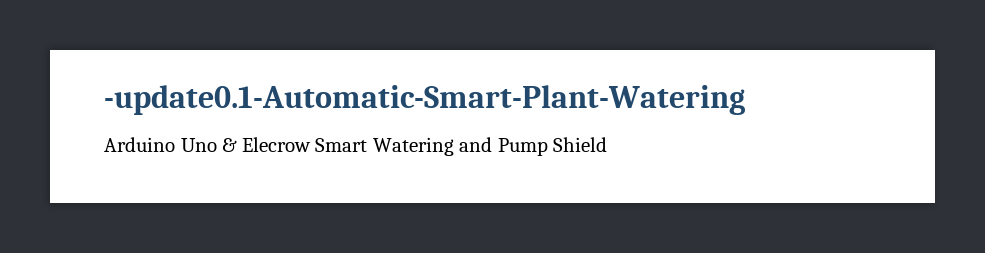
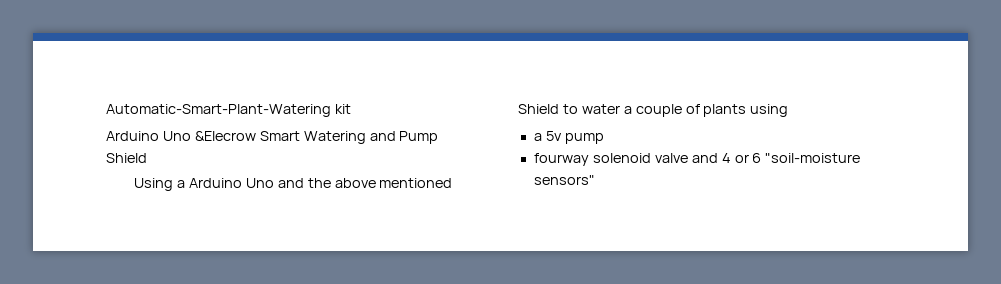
[104,85,745,115] [104,137,311,152] -update0.1-Automatic-Smart-Plant-Watering // Arduino Uno & Elecrow -> [106,104,351,117] [106,131,256,141] Automatic-Smart-Plant-Watering kit // Arduino Uno &Elecrow
(608, 144) none -> [134,178,453,191] [518,104,789,117] [533,131,604,144] [533,153,861,166] [533,175,595,185] // Using a Arduino Uno and the above mentioned Shield to water a couple of plants using // a 5v pump // fourway solenoid valve and 4 or 6 "soil-moisture sensors"

